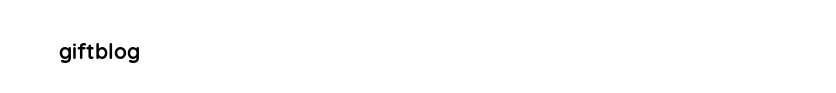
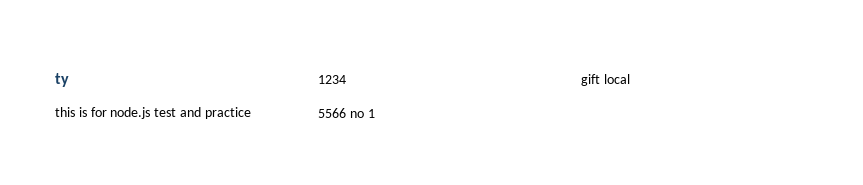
[59,43,140,63] giftblog -> [55,73,69,87] [55,107,251,119] [318,75,346,84] [318,108,375,118] [581,74,630,86] ty // this is for node.js test and practice 1234 // 5566 no 1 // gift local

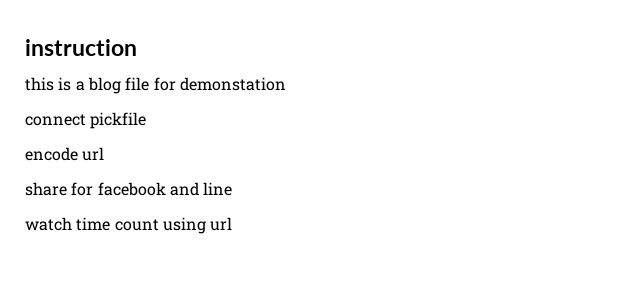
[55,73,69,87] ty -> [25,39,137,56] instruction
[90,107,251,119] [318,75,346,84] [318,108,375,118] [581,74,630,86] for node.js test and practice 1234 // 5566 no 1 // gift local -> [75,77,286,94] [25,112,147,129] [25,147,105,161] [25,182,233,196] [25,217,233,234] a blog file for demonstation // connect pickfile // encode url // share for facebook and line // watch time count using url

